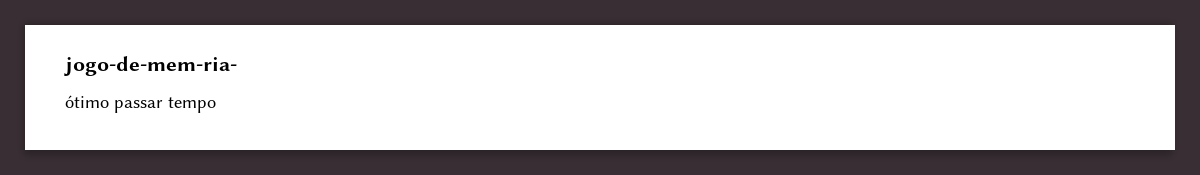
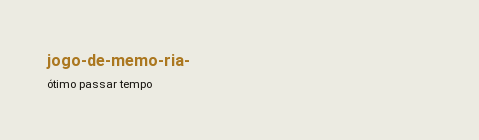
[64,56,237,76] jogo-de-mem-ria- -> [46,54,190,69] jogo-de-memo-ria-

